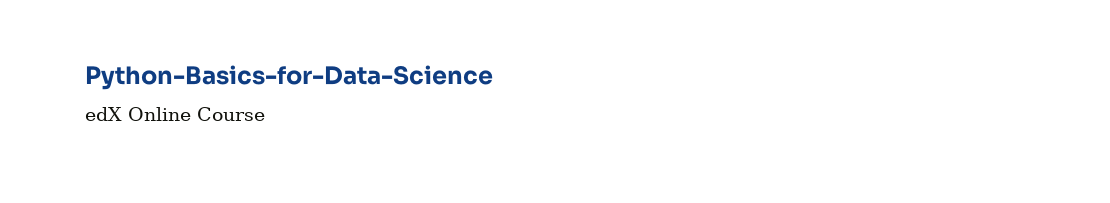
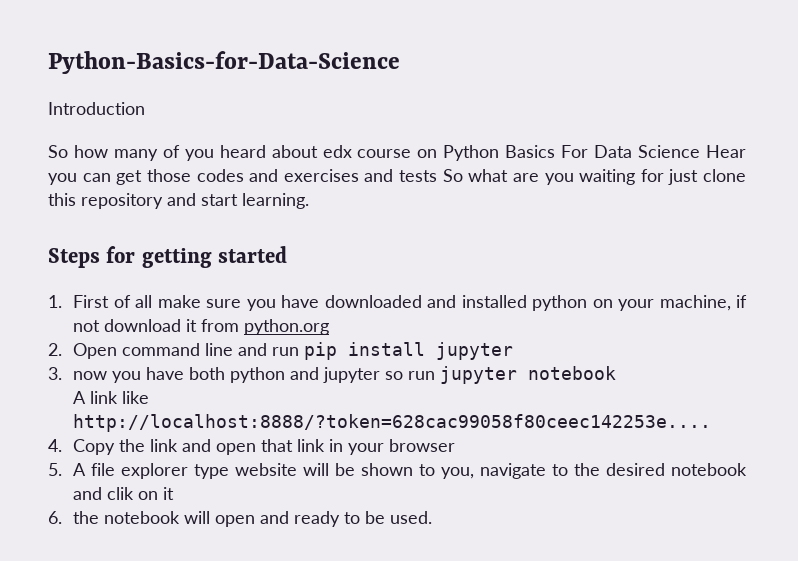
[85,107,265,121] edX Online Course -> [48,102,145,115] [48,145,746,161] [48,169,746,185] [48,193,309,209] [48,246,288,268] [48,295,747,311] [73,319,330,335] [48,342,514,360] [48,366,617,384] [73,391,150,404] [73,414,712,432] [48,439,456,455] [48,463,747,479] [73,487,175,500] [48,511,433,527] Introduction // So how many of you heard about edx course on Python Basics For Data Science Hear you can get those codes and exercises and tests So what are you waiting for just clone this repository and start learning. // Steps for getting started // 1. First of all make sure you have downloaded and installed python on your machine, if not download it from python.org // 2. Open command line and run pip install jupyter // 3. now you have both python and jupyter so run jupyter notebook // A link like http://localhost:8888/?token=628cac99058f80ceec142253e.... // 4. Copy the link and open that link in your browser // 5. A file explorer type website will be shown to you, navigate to the desired notebook and clik on it // 6. the notebook will open and ready to be used.

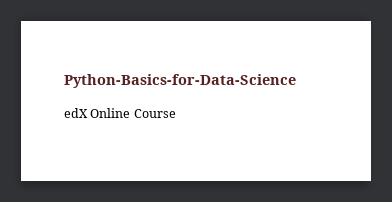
[48,102,145,115] [48,145,746,161] [48,169,746,185] [48,193,309,209] [48,246,288,268] [48,295,747,311] [73,319,330,335] [48,342,514,360] [48,366,617,384] [73,391,150,404] [73,414,712,432] [48,439,456,455] [48,463,747,479] [73,487,175,500] [48,511,433,527] Introduction // So how many of you heard about edx course on Python Basics For Data Science Hear you can get those codes and exercises and tests So what are you waiting for just clone this repository and start learning. // Steps for getting started // 1. First of all make sure you have downloaded and installed python on your machine, if not download it from python.org // 2. Open command line and run pip install jupyter // 3. now you have both python and jupyter so run jupyter notebook // A link like http://localhost:8888/?token=628cac99058f80ceec142253e.... // 4. Copy the link and open that link in your browser // 5. A file explorer type website will be shown to you, navigate to the desired notebook and clik on it // 6. the notebook will open and ready to be used. -> [64,108,176,118] edX Online Course

